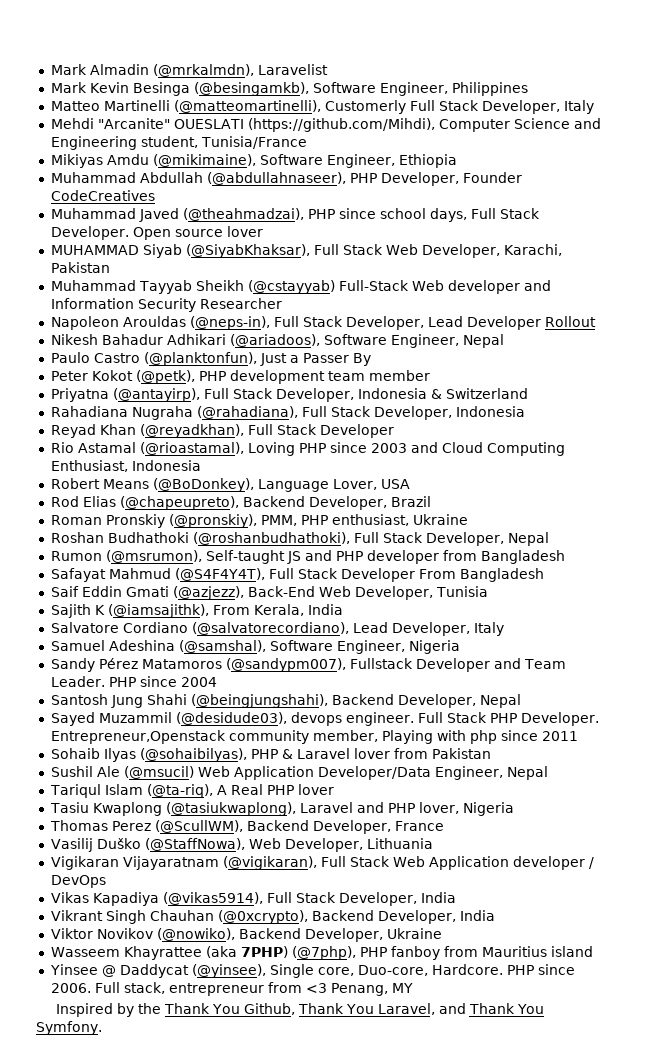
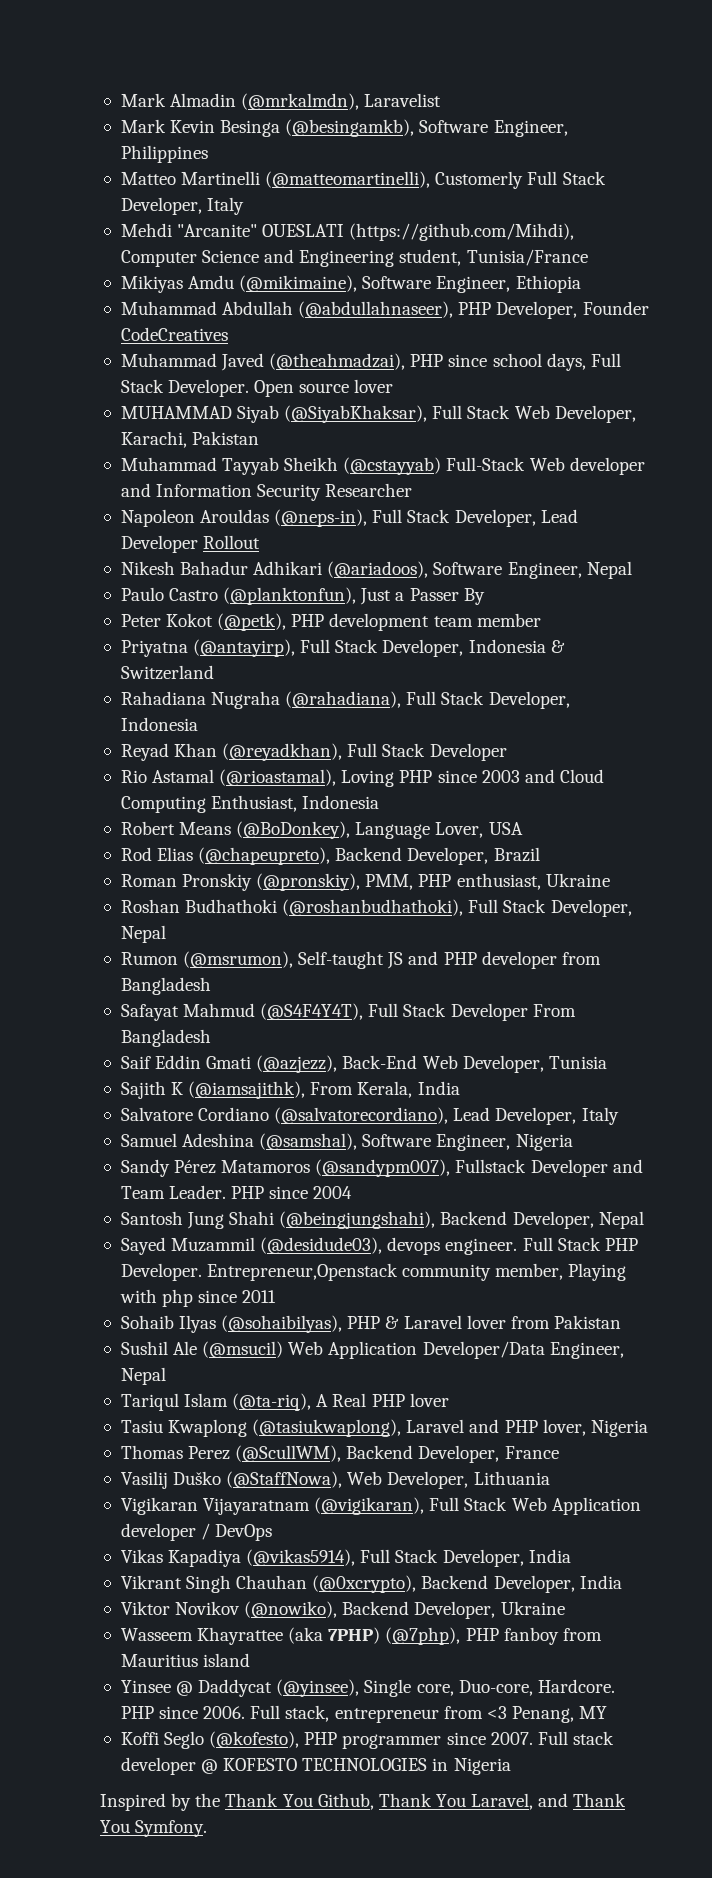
(413, 988) none -> [120,1731,614,1749] [120,1757,511,1775] // Koffi Seglo (@kofesto), PHP programmer since 2007. Full stack developer @ KOFESTO TECHNOLOGIES in Nigeria

